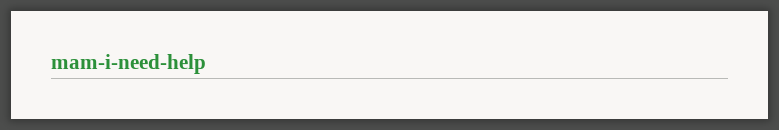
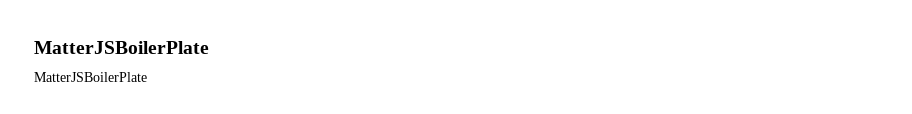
[51,54,206,74] mam-i-need-help -> [34,41,209,54] [34,72,147,82] MatterJSBoilerPlate // MatterJSBoilerPlate

